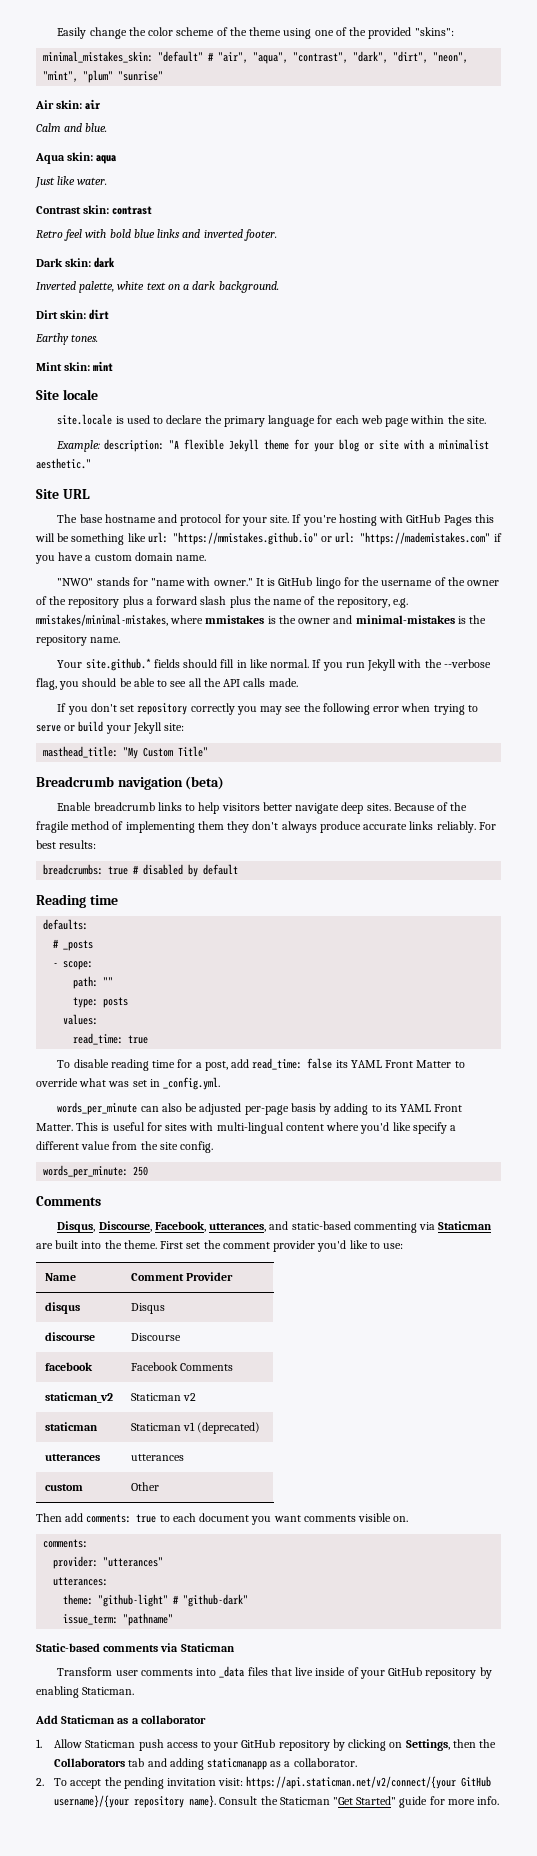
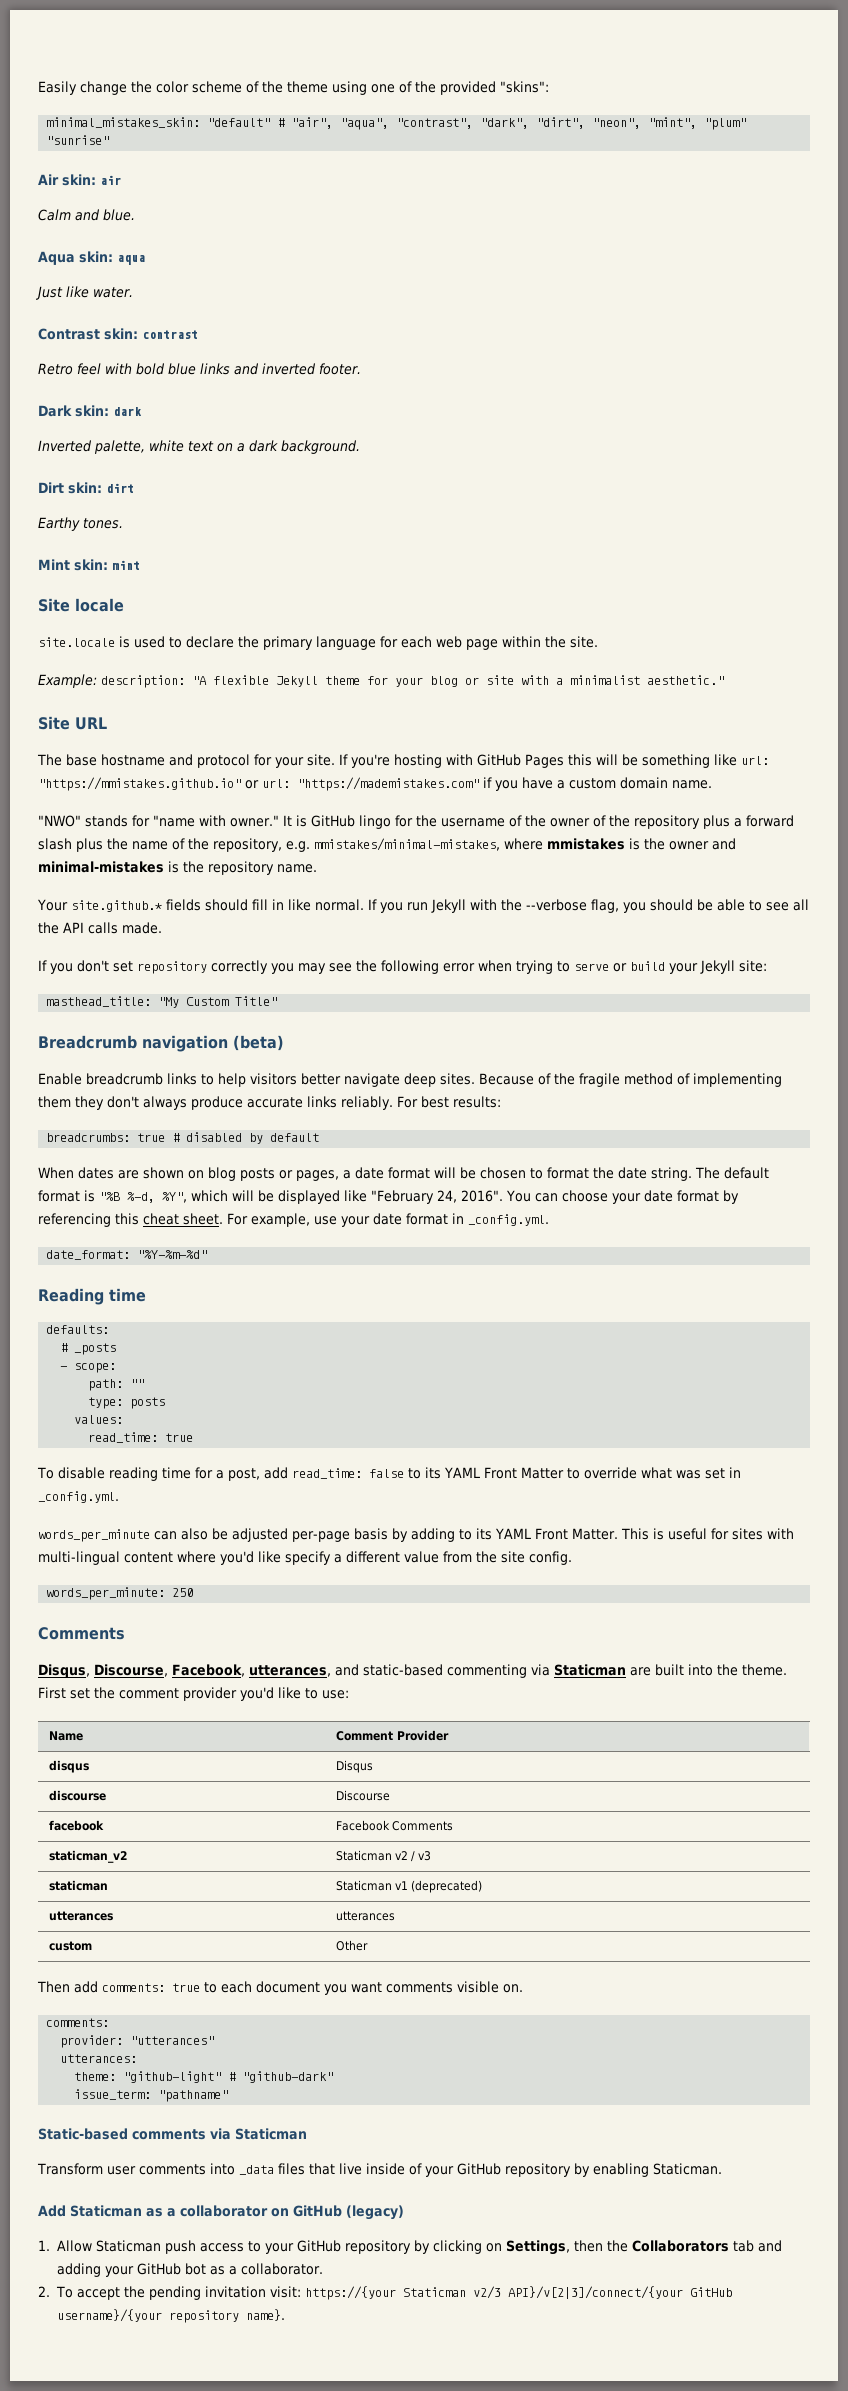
(239, 869) none -> [38,1167,769,1181] [38,1190,739,1204] [38,1213,549,1227] [46,1250,208,1260] // When dates are shown on blog posts or pages, a date format will be chosen to format the date string. The default format is "%B %-d, %Y", which will be displayed like "February 24, 2016". You can choose your date format by referencing this cheat sheet. For example, use your date format in _config.yml. // date_format: "%Y-%m-%d"
(333, 1063) none -> [407,1468,421,1479] to
(197, 1397) none -> [411,1851,432,1862] / v3
(206, 1719) none -> [271,2205,404,2220] on GitHub (legacy)
[206,1758,267,1770] staticmanapp -> [104,2263,206,2277] your GitHub bot
[246,1776,492,1789] [54,1795,500,1808] https://api.staticman.net/v2/connect/{your GitHub username}/{your repository name}. Consult the Staticman "Get Started" guide for more info. -> [304,2286,732,2300] [56,2309,285,2323] https://{your Staticman v2/3 API}/v[2|3]/connect/{your GitHub username}/{your repository name}.

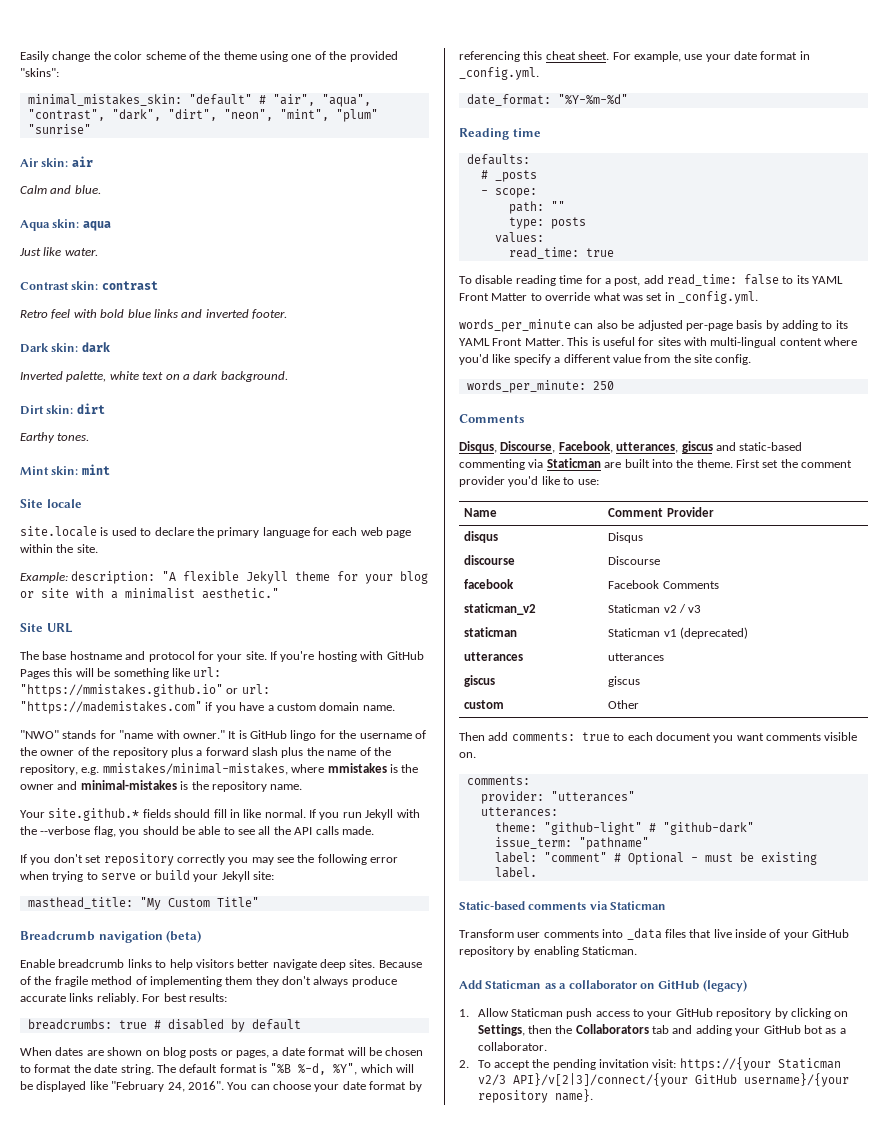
(331, 1671) none -> [681,441,713,453] giscus
(395, 1916) none -> [464,675,496,687] [608,676,641,687] // giscus | giscus
(229, 2096) none -> [494,852,817,865] [494,867,537,878] // label: "comment" # Optional - must be existing label.

